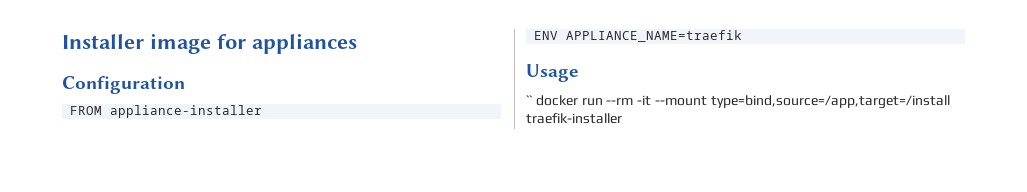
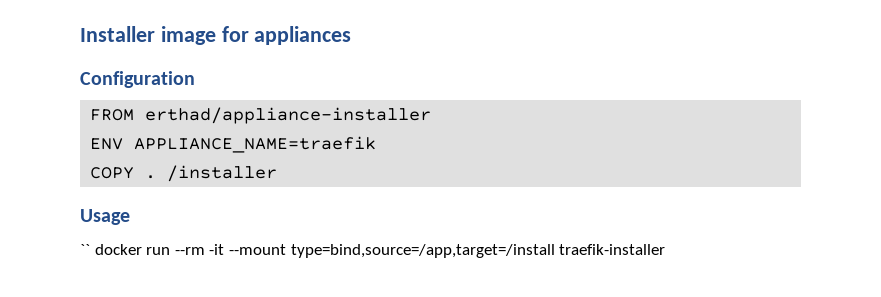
[110,105,263,118] appliance-installer -> [145,107,432,124] erthad/appliance-installer
(743, 36) none -> [90,165,278,182] // COPY . /installer

